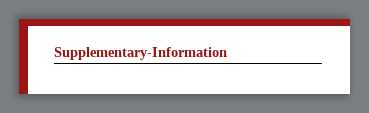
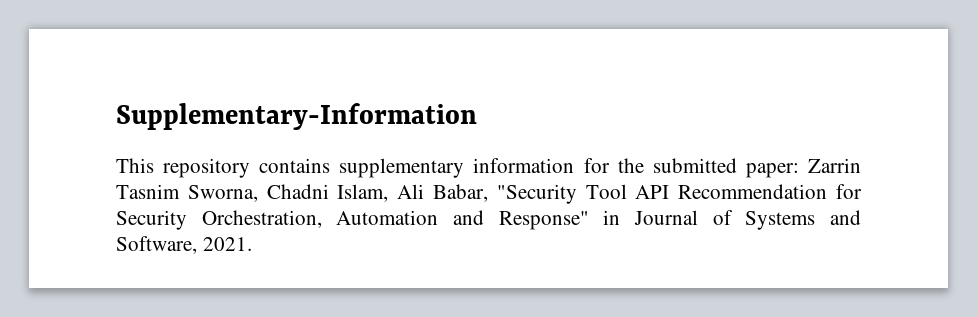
(227, 53) none -> [116,158,861,178] [116,184,862,204] [116,210,861,230] [116,236,252,254] // This repository contains supplementary information for the submitted paper: Zarrin Tasnim Sworna, Chadni Islam, Ali Babar, "Security Tool API Recommendation for Security Orchestration, Automation and Response" in Journal of Systems and Software, 2021.

